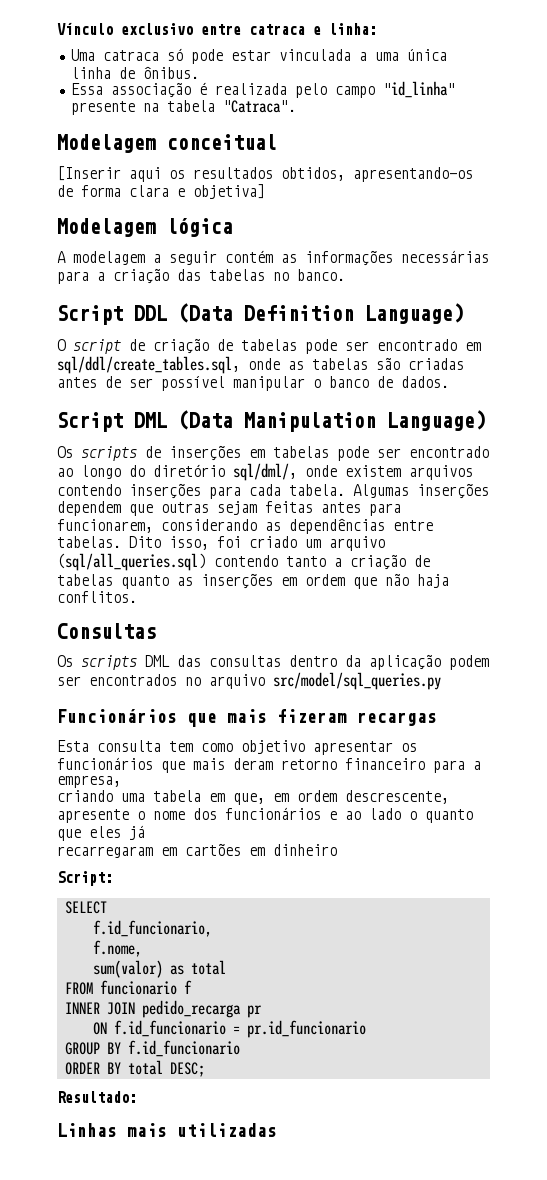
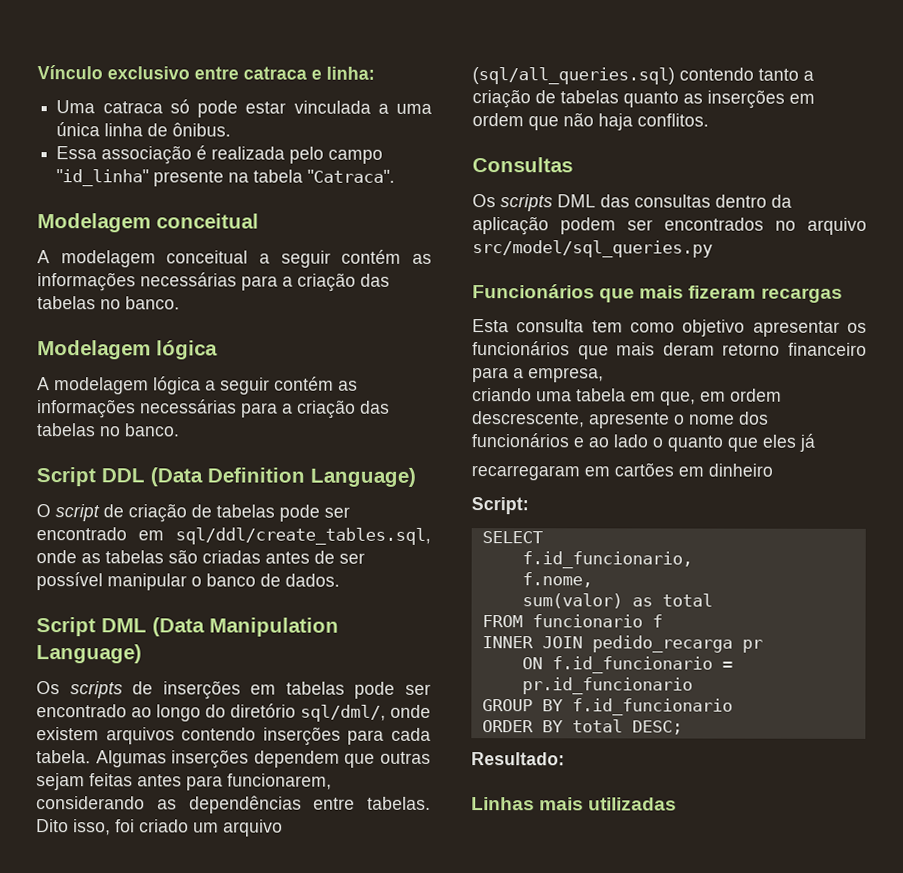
[57,166,473,182] [57,184,265,199] [Inserir aqui os resultados obtidos, apresentando-os de forma clara e objetiva] -> [37,249,432,268] [37,272,390,292] [37,296,180,310] A modelagem conceitual a seguir contém as informações necessárias para a criação das tabelas no banco.
(145, 258) none -> [153,376,201,395] lógica

